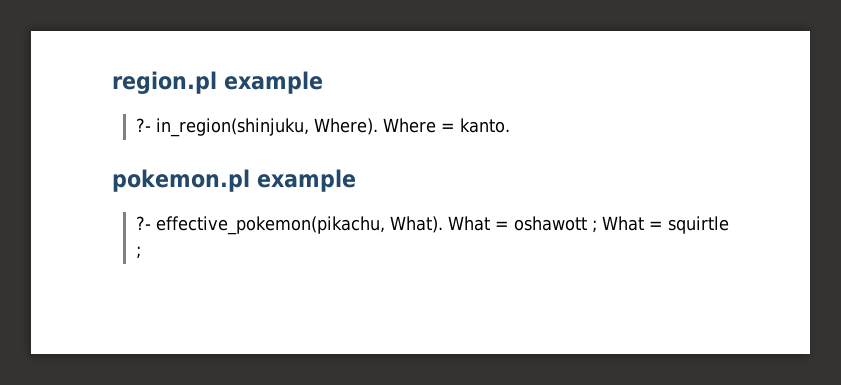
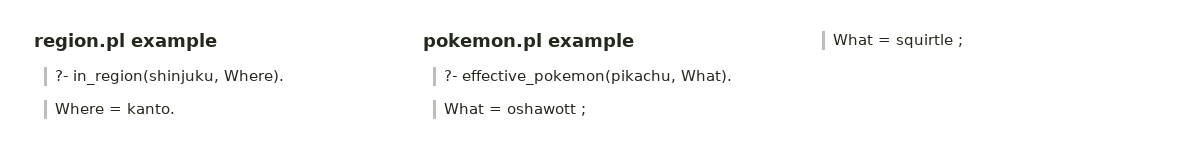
(378, 126) none -> (284, 76) //
(443, 224) none -> (732, 76) //
(597, 226) none -> (586, 111) //

